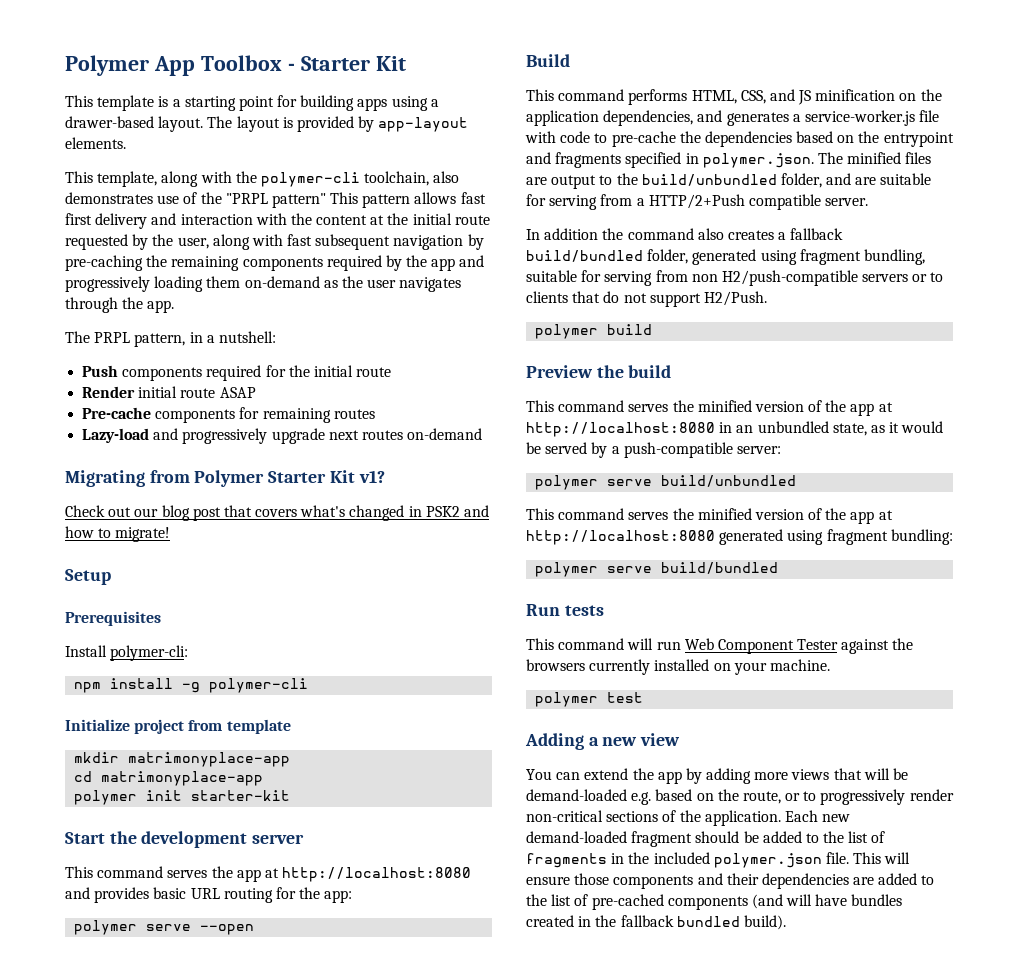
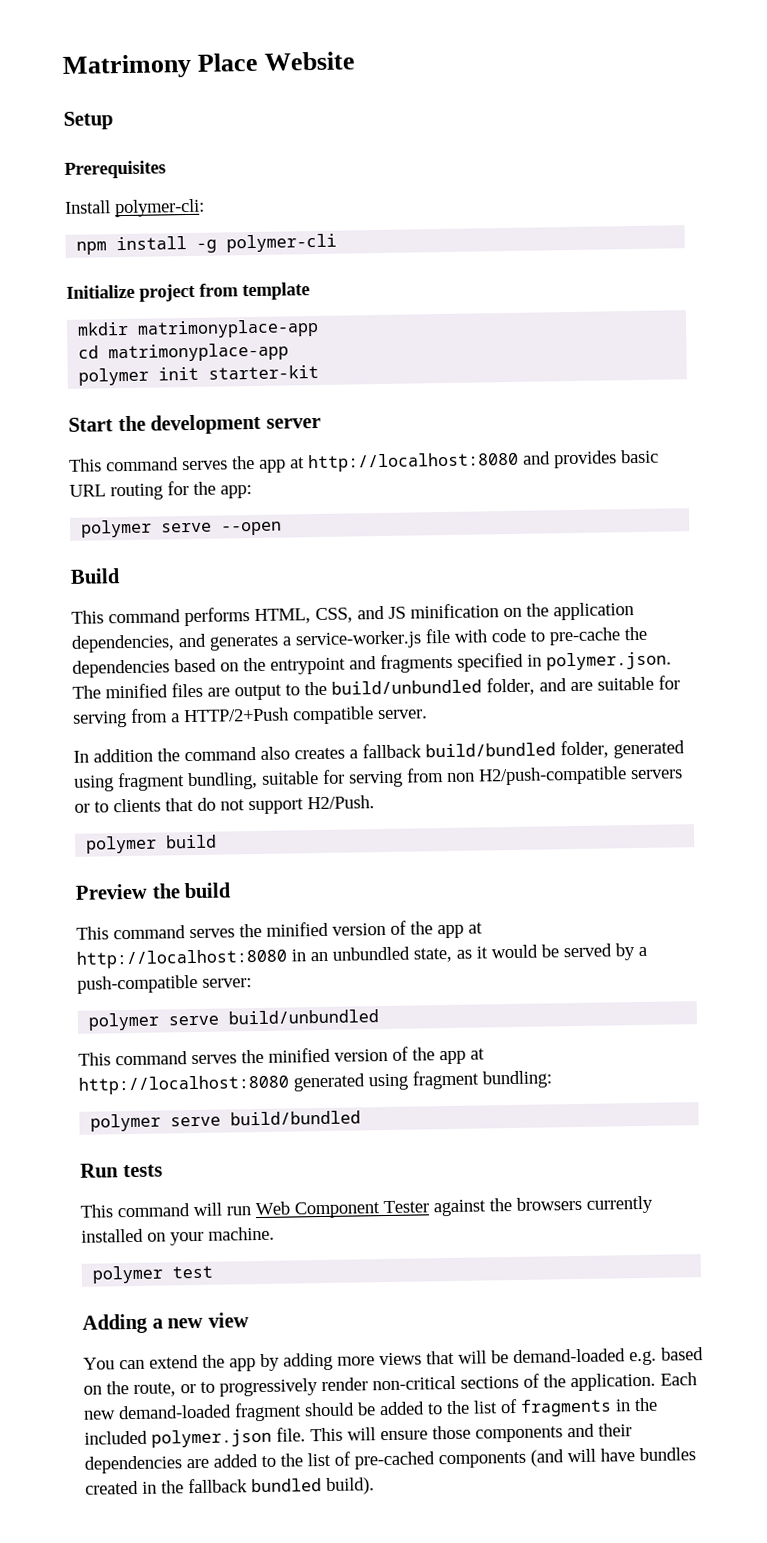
[65,55,406,76] [65,95,439,111] [65,116,469,132] [65,137,126,149] [65,171,460,187] [65,192,486,208] [65,213,490,229] [65,234,484,250] [65,255,485,271] [65,276,462,292] [65,297,175,313] [65,331,276,347] [82,365,392,381] [82,386,256,398] [82,407,375,423] [82,428,483,444] [65,470,385,487] [65,505,490,521] [65,526,171,542] Polymer App Toolbox - Starter Kit // This template is a starting point for building apps using a drawer-based layout. The layout is provided by app-layout elements. // This template, along with the polymer-cli toolchain, also demonstrates use of the "PRPL pattern" This pattern allows fast first delivery and interaction with the content at the initial route requested by the user, along with fast subsequent navigation by pre-caching the remaining components required by the app and progressively loading them on-demand as the user navigates through the app. // The PRPL pattern, in a nutshell: // Push components required for the initial route // Render initial route ASAP // Pre-cache components for remaining routes // Lazy-load and progressively upgrade next routes on-demand // Migrating from Polymer Starter Kit v1? // Check out our blog post that covers what's changed in PSK2 and how to migrate! -> [62,51,356,79] Matrimony Place Website

